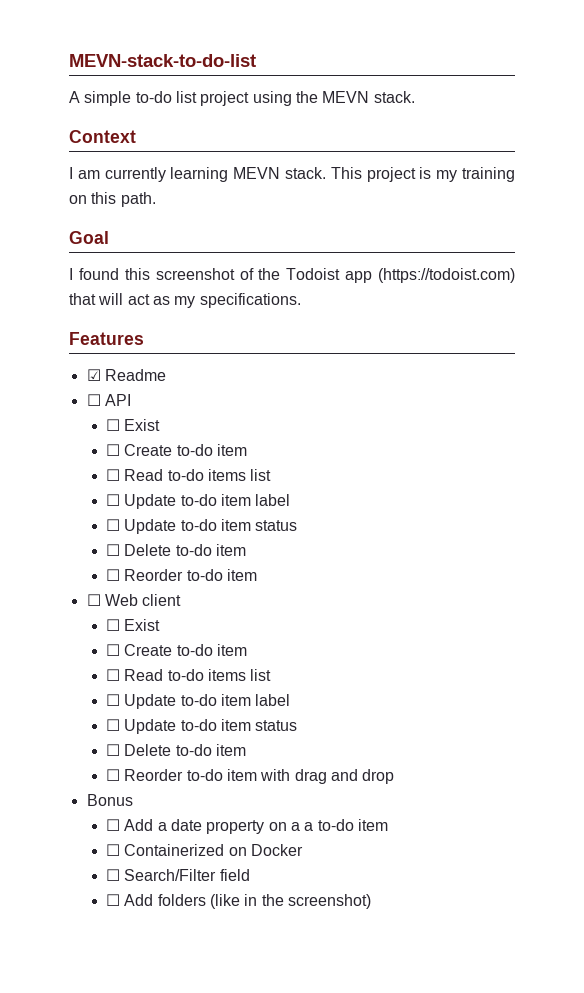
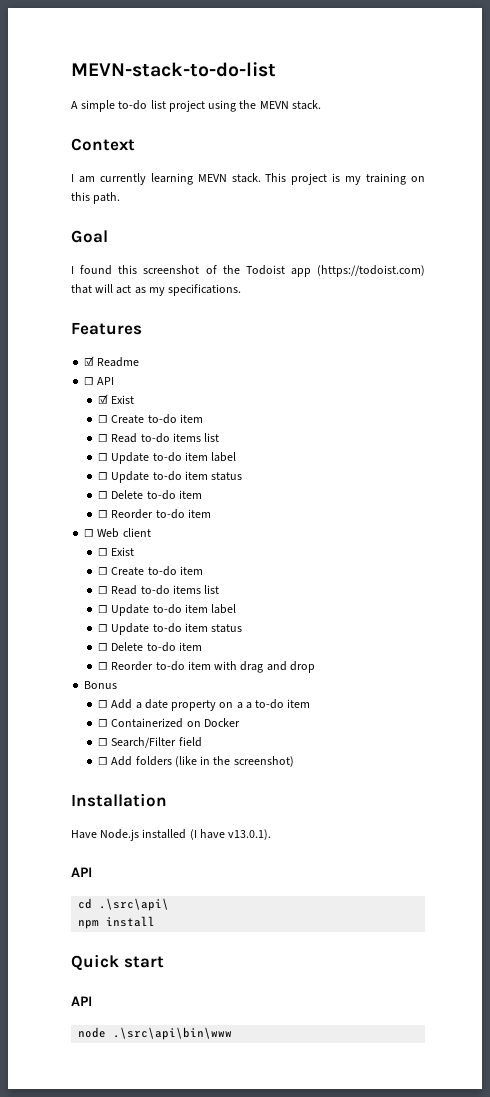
[106,419,121,431] ☐ -> [98,394,109,404] ☑
(371, 901) none -> [71,793,167,807] [71,829,272,841] [71,867,92,877] [78,898,170,911] [78,916,156,929] [71,954,164,971] [71,996,92,1006] [78,1027,233,1040] // Installation // Have Node.js installed (I have v13.0.1). // API // cd .\src\api\ // npm install // Quick start // API // node .\src\api\bin\www

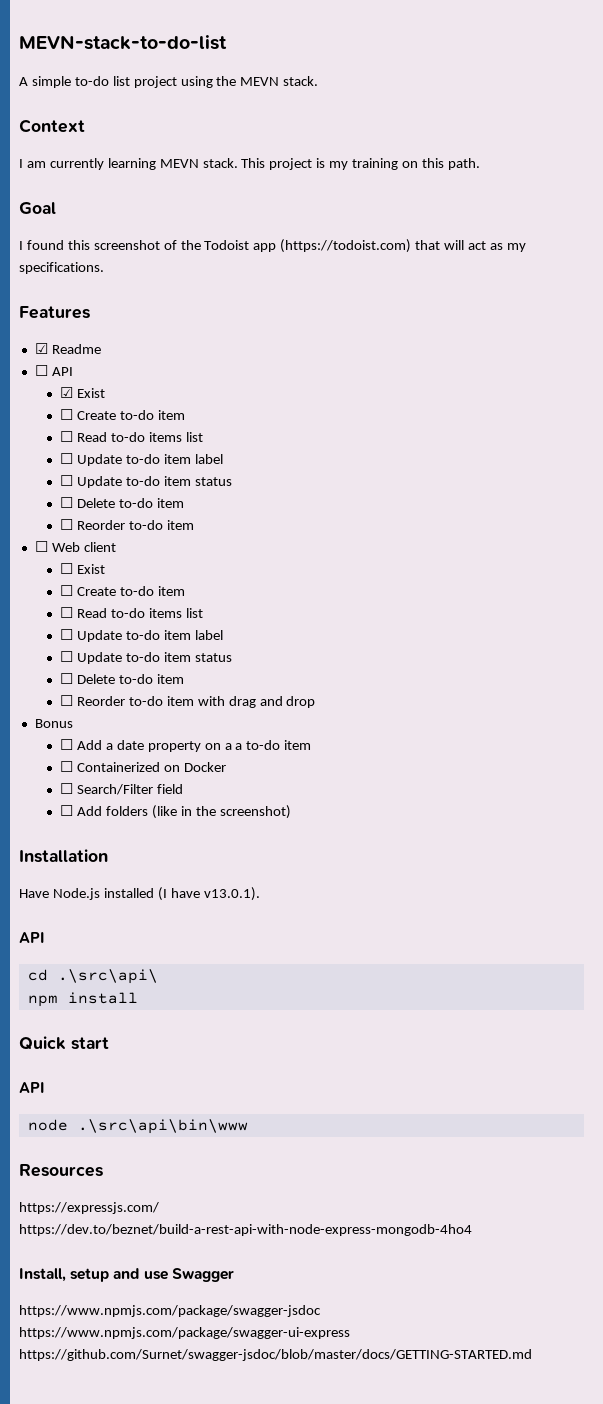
(233, 1033) none -> [19,1164,103,1177] [19,1202,159,1214] [19,1224,472,1236] [19,1268,234,1282] [19,1305,321,1317] [19,1327,350,1339] [19,1349,532,1361] // Resources // https://expressjs.com/ https://dev.to/beznet/build-a-rest-api-with-node-express-mongodb-4ho4 // Install, setup and use Swagger // https://www.npmjs.com/package/swagger-jsdoc https://www.npmjs.com/package/swagger-ui-express https://github.com/Surnet/swagger-jsdoc/blob/master/docs/GETTING-STARTED.md

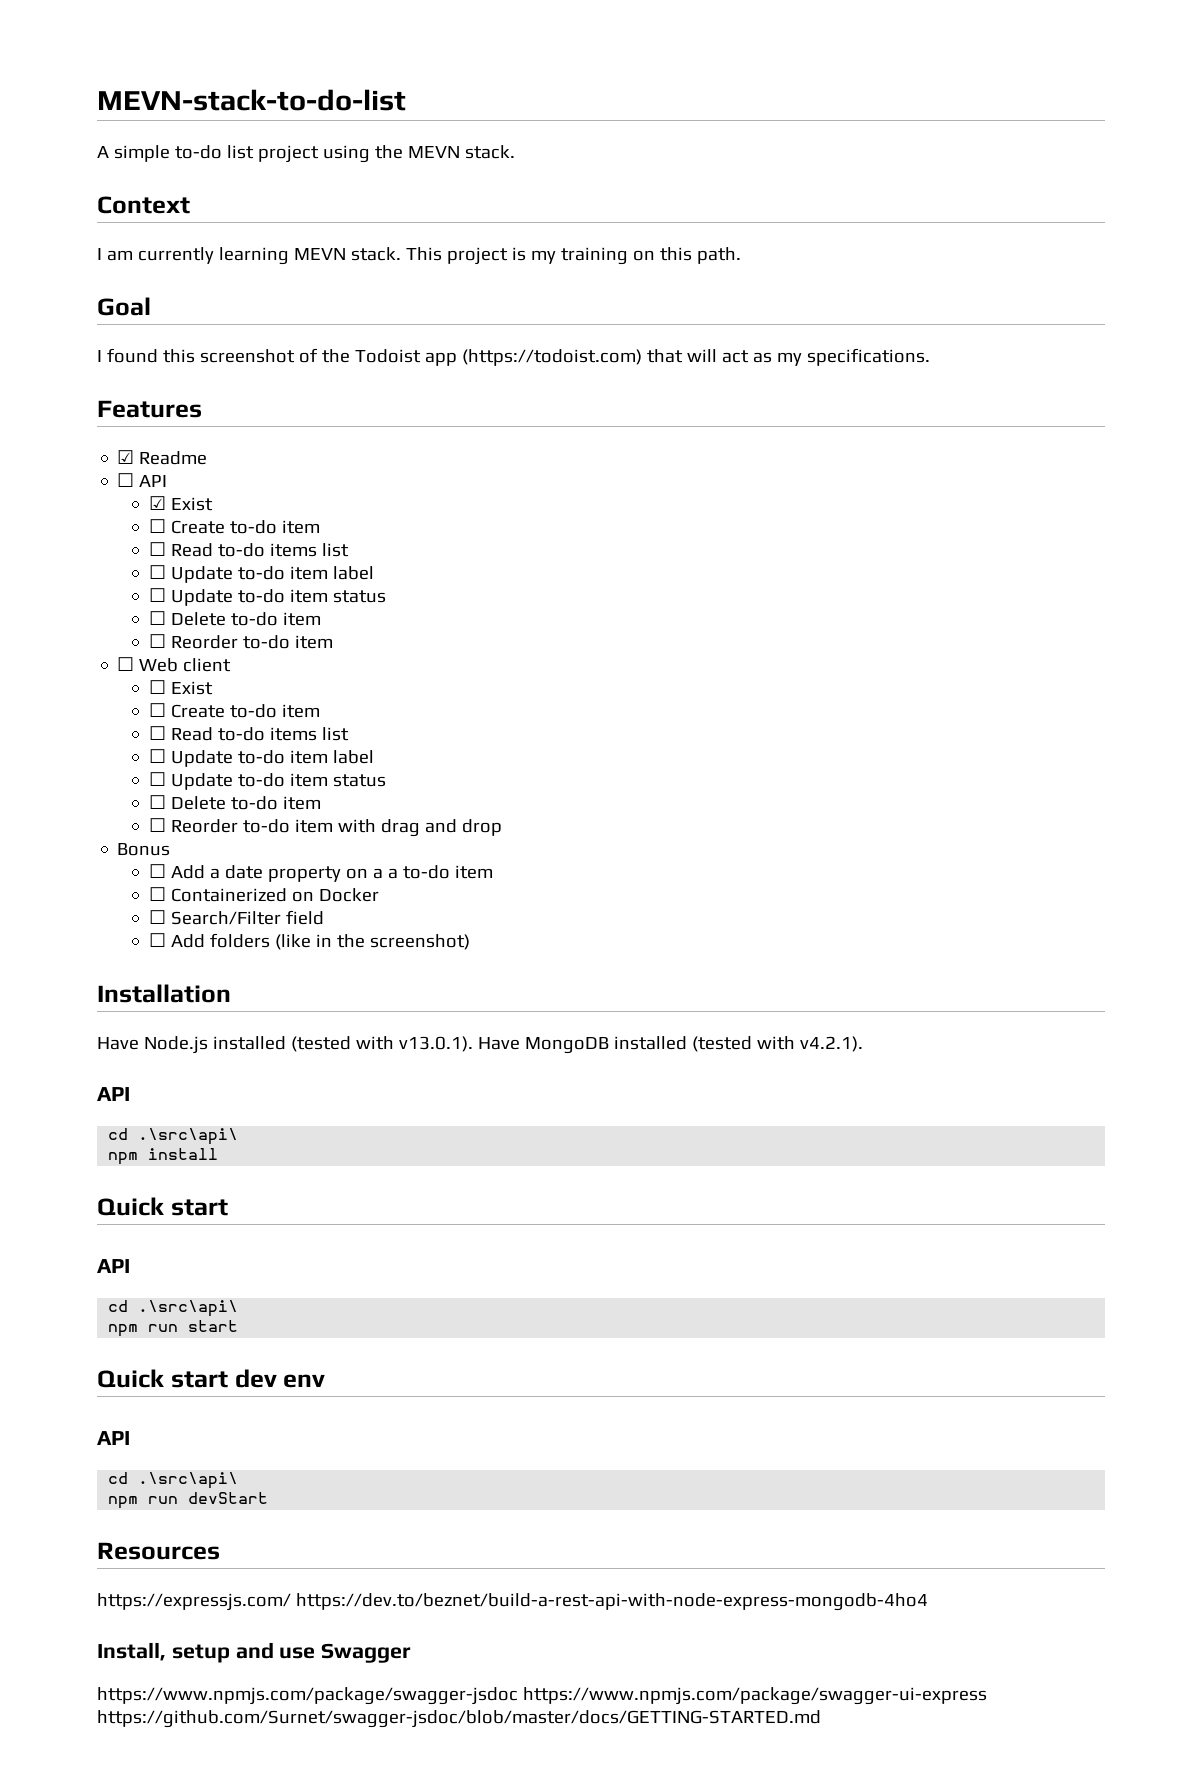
[157,887,200,901] (I have -> [290,1036,394,1052] (tested with
(260, 894) none -> [477,1036,863,1054] Have MongoDB installed (tested with v4.2.1).
[27,1119,248,1134] node .\src\api\bin\www -> [108,1300,239,1317] [108,1320,239,1337] [97,1369,326,1388] [97,1431,130,1445] [108,1472,239,1489] [108,1492,269,1509] cd .\src\api\ // npm run start // Quick start dev env // API // cd .\src\api\ // npm run devStart

